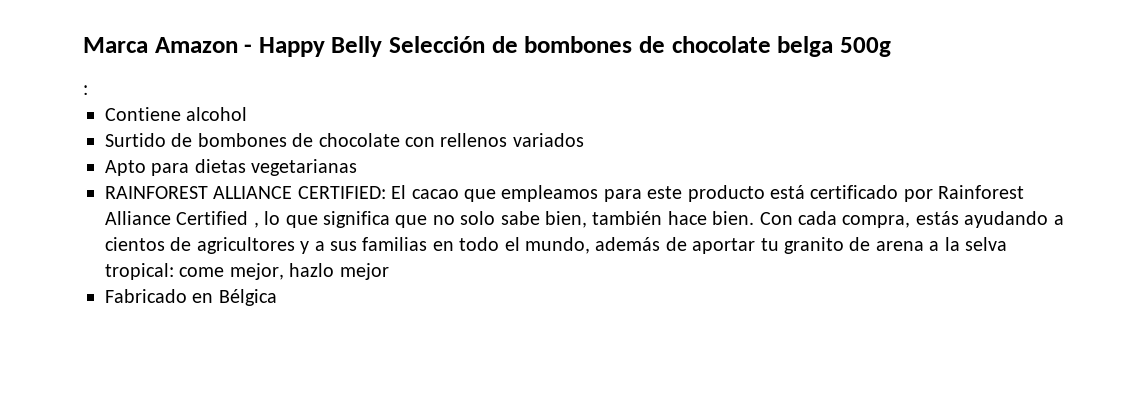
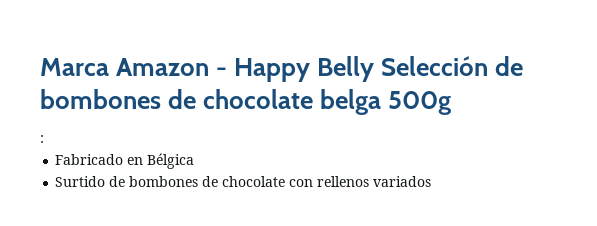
[105,107,248,121] Contiene alcohol -> [55,153,195,169] Fabricado en Bélgica
[105,159,358,176] [105,185,1025,202] [105,211,1064,228] [105,237,1007,254] [105,263,389,280] [105,289,277,306] // Apto para dietas vegetarianas // RAINFOREST ALLIANCE CERTIFIED: El cacao que empleamos para este producto está certificado por Rainforest Alliance Certified , lo que significa que no solo sabe bien, también hace bien. Con cada compra, estás ayudando a cientos de agricultores y a sus familias en todo el mundo, además de aportar tu granito de arena a la selva tropical: come mejor, hazlo mejor // Fabricado en Bélgica -> (432, 181) none

